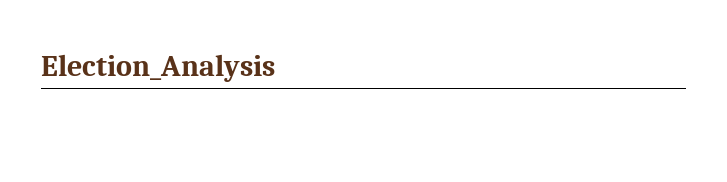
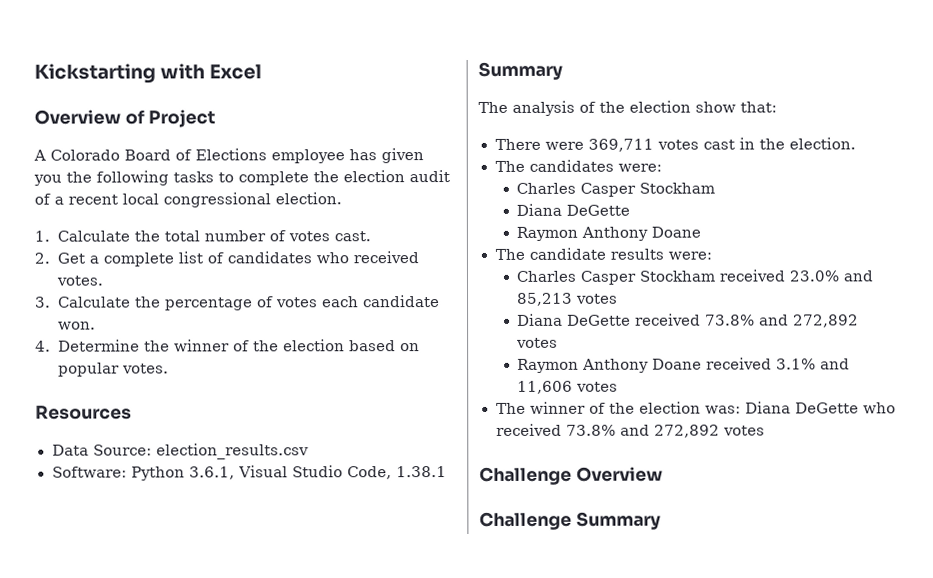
[41,54,275,82] Election_Analysis -> [34,63,263,84] [34,109,217,128] [33,148,424,164] [33,170,450,186] [34,192,342,208] [34,230,371,242] [34,251,419,267] [55,275,103,286] [35,295,440,311] [57,321,96,330] [35,339,420,352] [57,362,169,377] [35,405,132,420] [51,443,309,460] [51,465,447,481] [478,61,563,80] [478,100,777,116] [494,137,856,152] [494,159,662,172] [516,182,716,197] [516,203,631,216] [516,226,702,241] [494,247,712,260] [516,269,874,285] [517,292,619,306] [517,313,860,328] [516,337,559,348] [517,357,851,373] [517,380,619,394] [495,401,896,414] [495,423,765,438] [479,466,663,485] [479,511,661,530] Kickstarting with Excel // Overview of Project // A Colorado Board of Elections employee has given you the following tasks to complete the election audit of a recent local congressional election. // 1. Calculate the total number of votes cast. // 2. Get a complete list of candidates who received votes. // 3. Calculate the percentage of votes each candidate won. // 4. Determine the winner of the election based on popular votes. // Resources // Data Source: election_results.csv // Software: Python 3.6.1, Visual Studio Code, 1.38.1 // Summary // The analysis of the election show that: // There were 369,711 votes cast in the election. // The candidates were: // Charles Casper Stockham // Diana DeGette // Raymon Anthony Doane // The candidate results were: // Charles Casper Stockham received 23.0% and 85,213 votes // Diana DeGette received 73.8% and 272,892 votes // Raymon Anthony Doane received 3.1% and 11,606 votes // The winner of the election was: Diana DeGette who received 73.8% and 272,892 votes // Challenge Overview // Challenge Summary

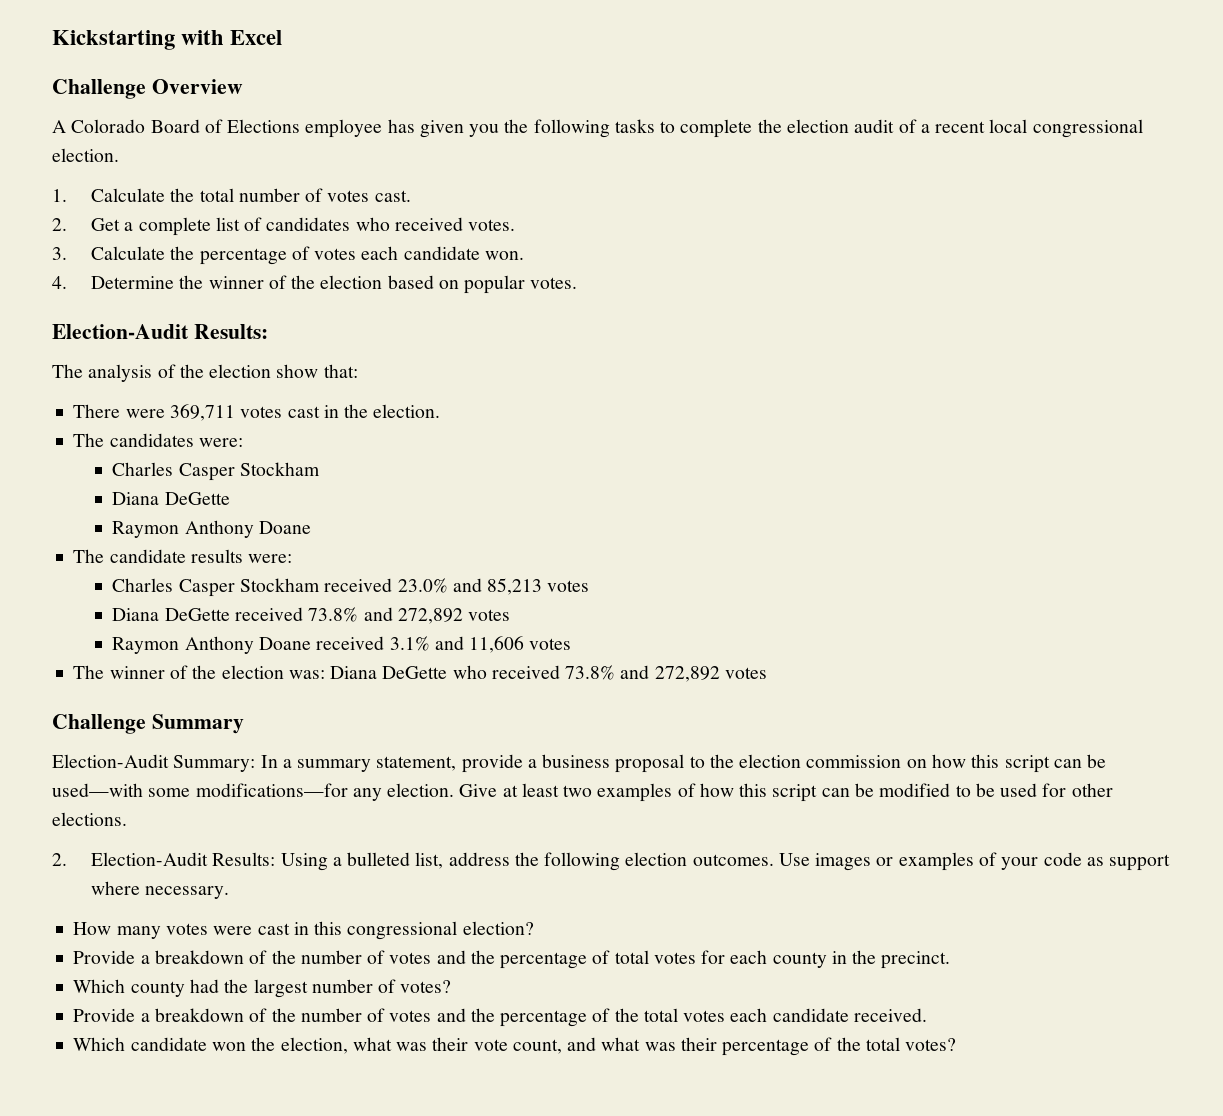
[34,109,217,128] Overview of Project -> [52,79,243,99] Challenge Overview
[35,405,132,420] [51,443,309,460] [51,465,447,481] [478,61,563,80] Resources // Data Source: election_results.csv // Software: Python 3.6.1, Visual Studio Code, 1.38.1 // Summary -> [52,324,268,339] Election-Audit Results:
[575,466,663,482] [479,511,661,530] Overview // Challenge Summary -> [151,714,244,734] [52,754,1107,773] [52,783,1113,802] [52,812,127,826] [52,852,1171,871] [90,881,230,899] [73,921,534,940] [73,950,951,969] [73,979,452,998] [73,1008,927,1027] [73,1037,957,1056] Summary // Election-Audit Summary: In a summary statement, provide a business proposal to the election commission on how this script can be used—with some modifications—for any election. Give at least two examples of how this script can be modified to be used for other elections. // 2. Election-Audit Results: Using a bulleted list, address the following election outcomes. Use images or examples of your code as support where necessary. // How many votes were cast in this congressional election? // Provide a breakdown of the number of votes and the percentage of total votes for each county in the precinct. // Which county had the largest number of votes? // Provide a breakdown of the number of votes and the percentage of the total votes each candidate received. // Which candidate won the election, what was their vote count, and what was their percentage of the total votes?

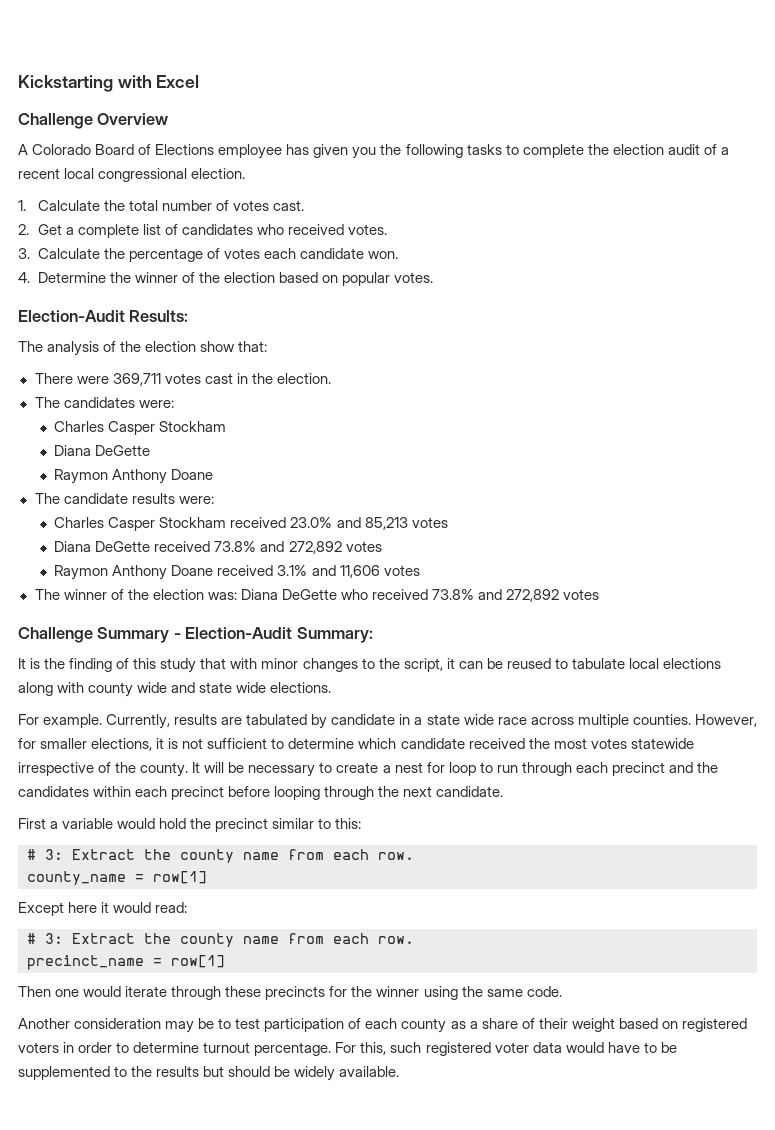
(244, 724) // -> [173,633,181,639] -
[260,754,1107,773] [52,783,1113,802] [52,812,127,826] [52,852,1171,871] [90,881,230,899] [73,921,534,940] [73,950,951,969] [73,979,452,998] [73,1008,927,1027] [73,1037,957,1056] In a summary statement, provide a business proposal to the election commission on how this script can be used—with some modifications—for any election. Give at least two examples of how this script can be modified to be used for other elections. // 2. Election-Audit Results: Using a bulleted list, address the following election outcomes. Use images or examples of your code as support where necessary. // How many votes were cast in this congressional election? // Provide a breakdown of the number of votes and the percentage of total votes for each county in the precinct. // Which county had the largest number of votes? // Provide a breakdown of the number of votes and the percentage of the total votes each candidate received. // Which candidate won the election, what was their vote count, and what was their percentage of the total votes? -> [18,658,722,673] [18,682,332,697] [18,714,757,729] [18,738,694,751] [18,762,718,777] [18,786,504,800] [18,818,362,832] [27,849,414,863] [27,871,207,885] [18,902,188,916] [27,933,414,947] [27,955,225,970] [18,986,562,1000] [18,1018,747,1033] [18,1042,677,1056] [18,1066,400,1081] // It is the finding of this study that with minor changes to the script, it can be reused to tabulate local elections along with county wide and state wide elections. // For example. Currently, results are tabulated by candidate in a state wide race across multiple counties. However, for smaller elections, it is not sufficient to determine which candidate received the most votes statewide irrespective of the county. It will be necessary to create a nest for loop to run through each precinct and the candidates within each precinct before looping through the next candidate. // First a variable would hold the precinct similar to this: // # 3: Extract the county name from each row. // county_name = row[1] // Except here it would read: // # 3: Extract the county name from each row. // precinct_name = row[1] // Then one would iterate through these precincts for the winner using the same code. // Another consideration may be to test participation of each county as a share of their weight based on registered voters in order to determine turnout percentage. For this, such registered voter data would have to be supplemented to the results but should be widely available.

